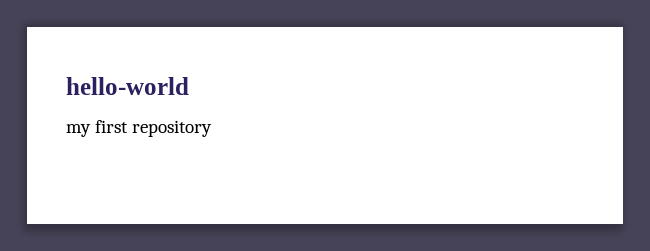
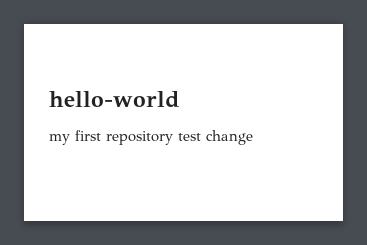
(213, 128) none -> [178,130,253,145] test change

